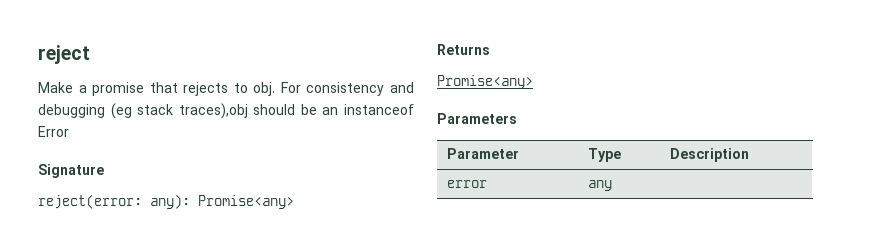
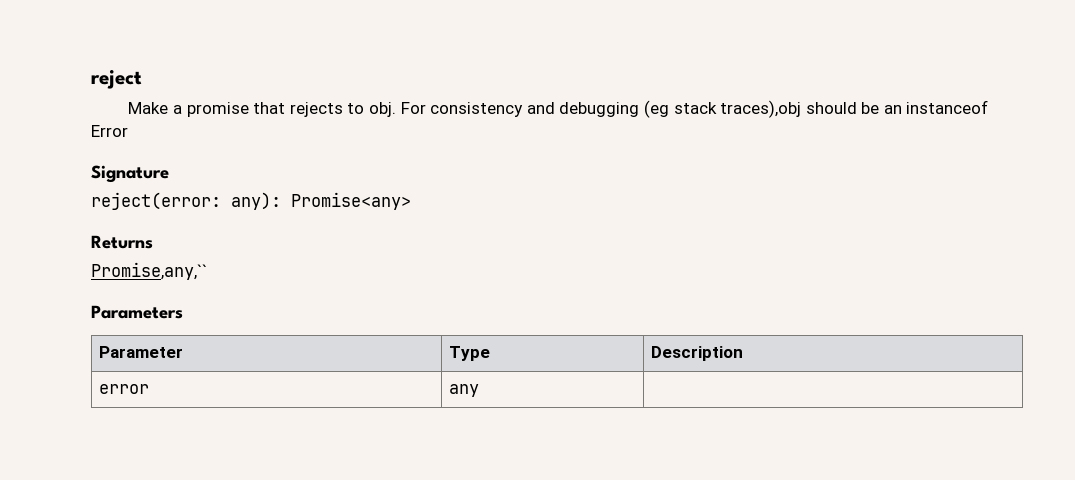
[437,75,533,89] Promise<any> -> [91,262,207,280] Promise,any,``

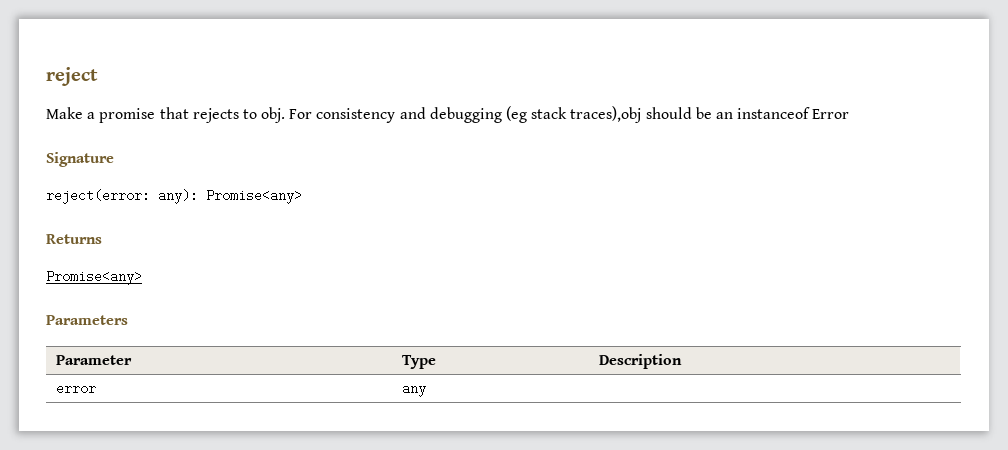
[91,262,207,280] Promise,any,`` -> [46,270,142,285] Promise<any>

